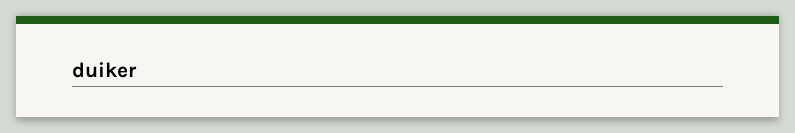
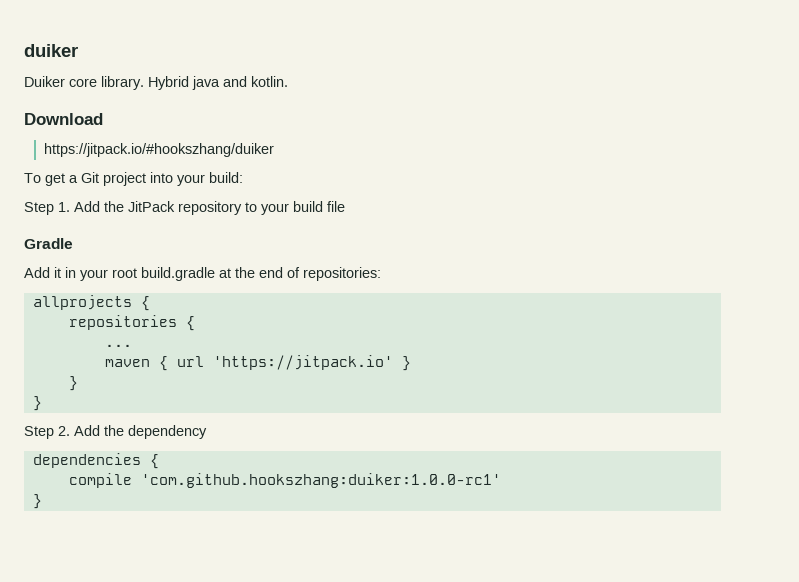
(137, 70) none -> [24,76,288,90] [24,113,103,125] [43,143,274,157] [24,172,243,186] [24,201,345,215] [24,238,73,249] [24,267,381,281] [32,295,150,311] [68,315,195,331] [104,344,132,347] [104,355,411,371] [68,376,78,391] [32,396,42,411] [24,425,207,439] [32,453,159,469] [68,473,501,488] [32,494,42,509] // Duiker core library. Hybrid java and kotlin. // Download // https://jitpack.io/#hookszhang/duiker // To get a Git project into your build: // Step 1. Add the JitPack repository to your build file // Gradle // Add it in your root build.gradle at the end of repositories: // allprojects { // repositories { // ... // maven { url 'https://jitpack.io' } // } // } // Step 2. Add the dependency // dependencies { // compile 'com.github.hookszhang:duiker:1.0.0-rc1' // }

